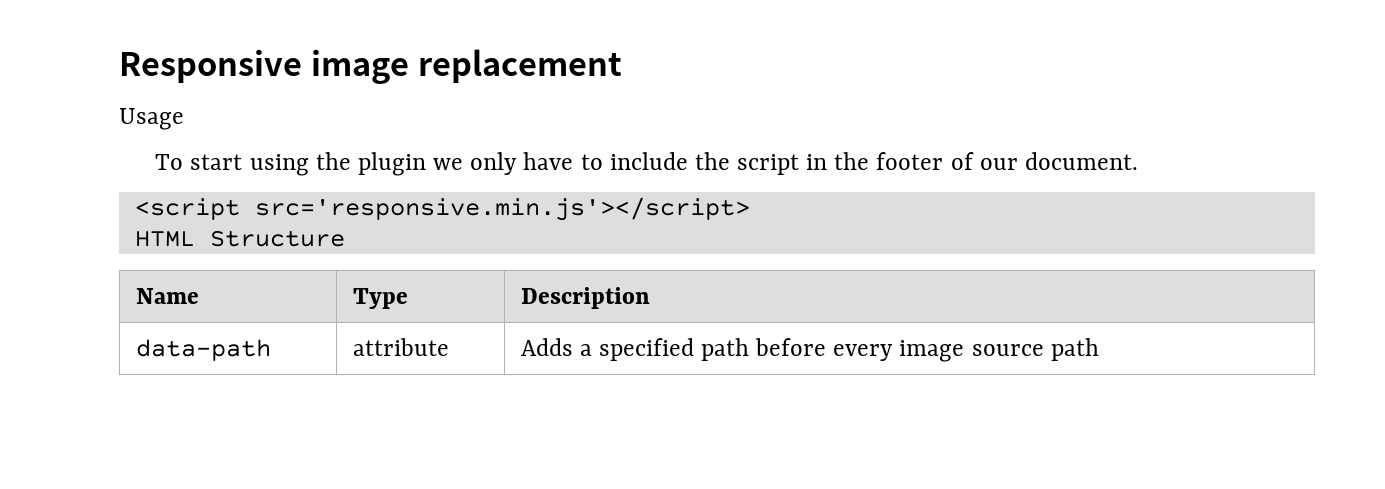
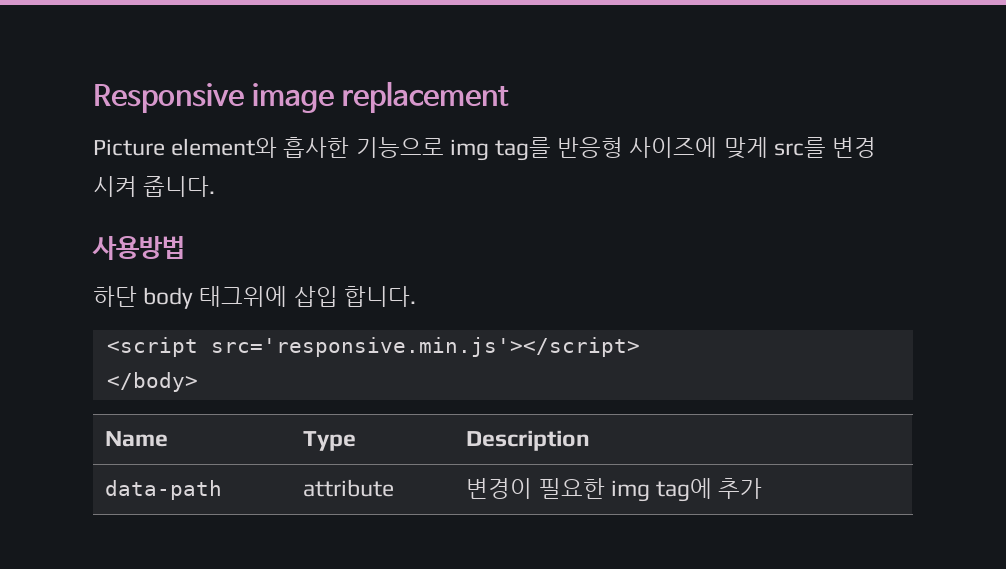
[119,108,184,130] [155,152,1138,176] Usage // To start using the plugin we only have to include the script in the footer of our document. -> [93,137,877,161] [93,176,216,197] [92,236,185,260] [93,286,416,309] Picture element와 흡사한 기능으로 img tag를 반응형 사이즈에 맞게 src를 변경 시켜 줍니다. // 사용방법 // 하단 body 태그위에 삽입 합니다.
[134,230,345,247] HTML Structure -> [106,372,198,392] </body>
[520,338,1099,362] Adds a specified path before every image source path -> [466,478,763,502] 변경이 필요한 img tag에 추가

